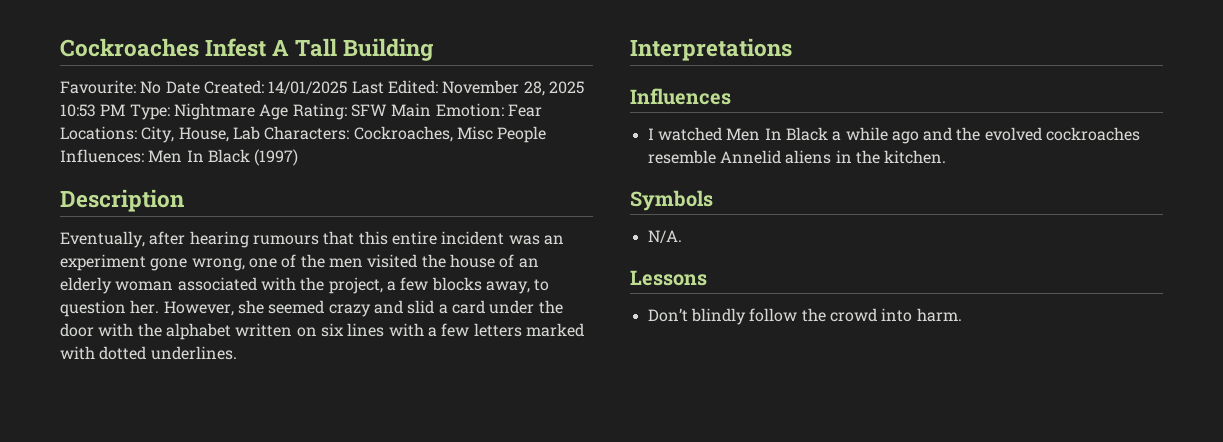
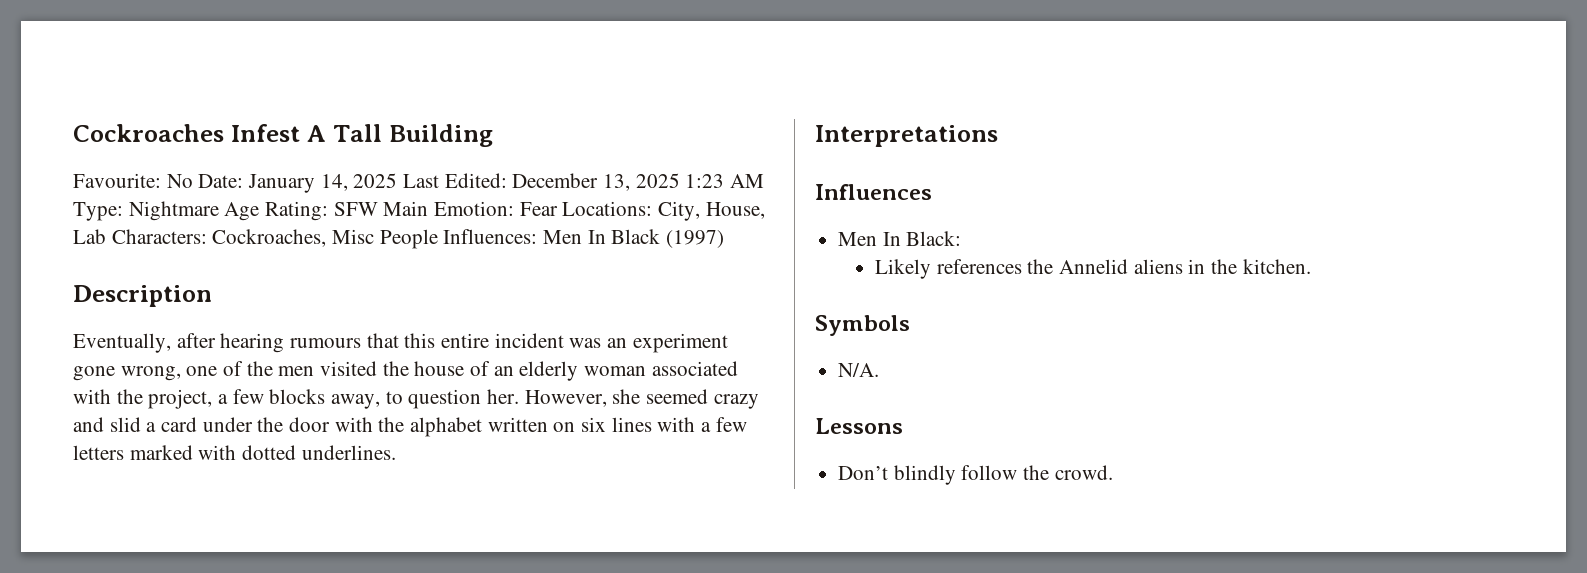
[165,80,584,96] [60,104,126,117] Date Created: 14/01/2025 Last Edited: November 28, 2025 10:53 PM -> [198,173,765,193] Date: January 14, 2025 Last Edited: December 13, 2025 1:23 AM
[647,127,1141,144] [647,150,716,164] I watched Men In Black a while ago and the evolved cockroaches resemble -> [838,231,962,246] [874,259,1054,279] Men In Black: // Likely references the
[829,308,962,322] crowd into harm. -> [1054,465,1113,480] crowd.

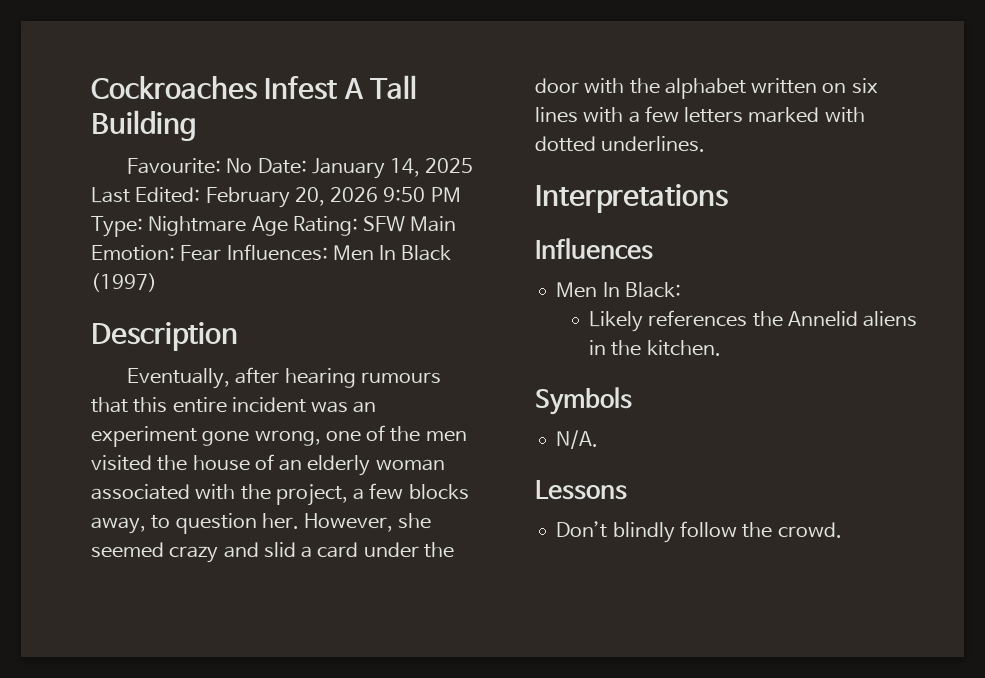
[512,173,765,191] December 13, 2025 1:23 AM -> [205,187,461,208] February 20, 2026 9:50 PM
[562,201,765,221] [73,229,438,249] Locations: City, House, Lab Characters: Cockroaches, Misc People -> (222, 253) none

